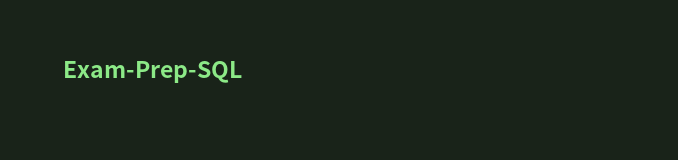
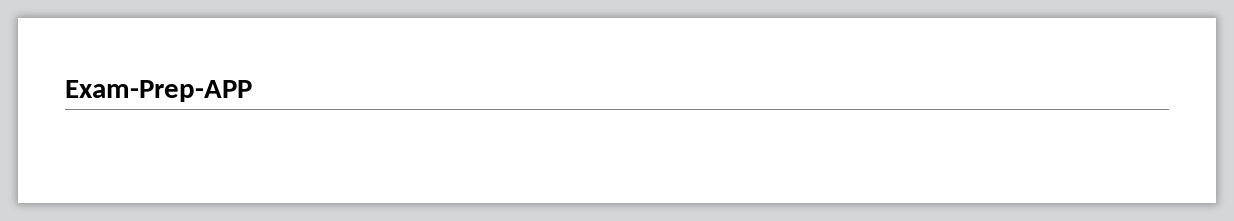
[63,61,242,83] Exam-Prep-SQL -> [65,80,252,102] Exam-Prep-APP

